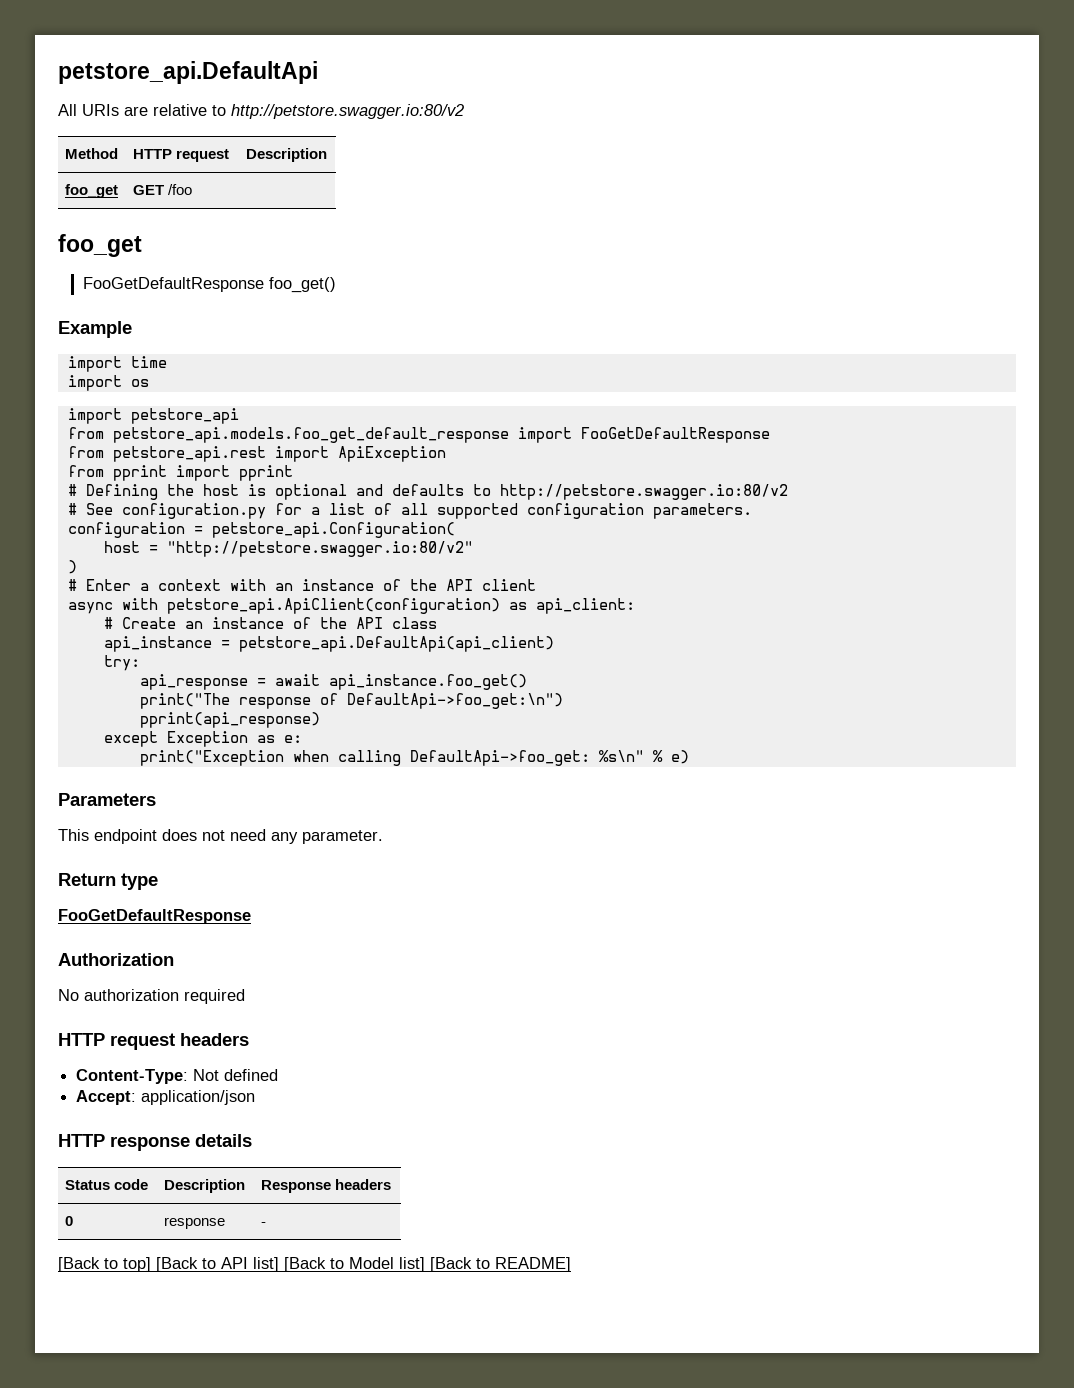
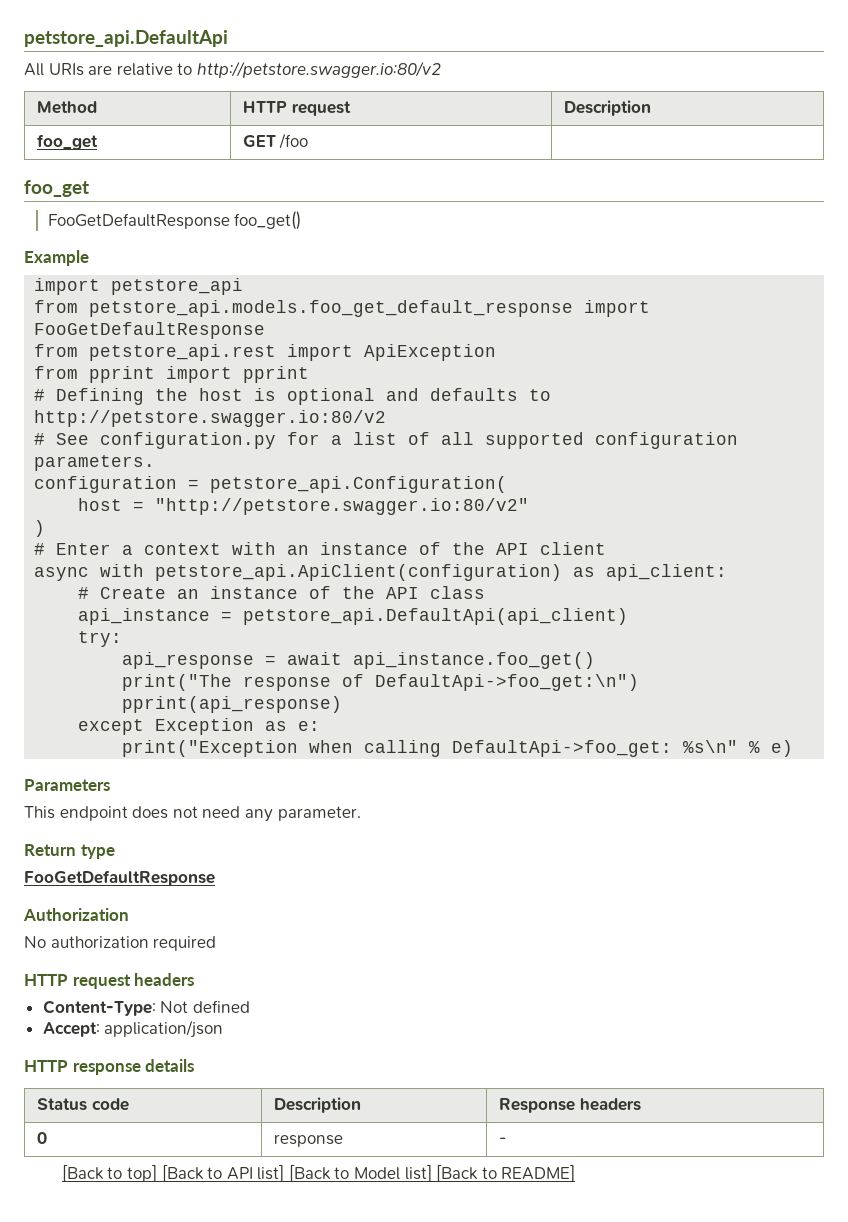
[67,356,167,372] [67,375,149,391] // import time // import os -> (89, 258) none

